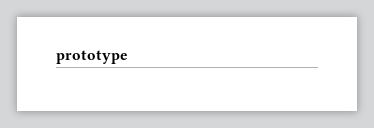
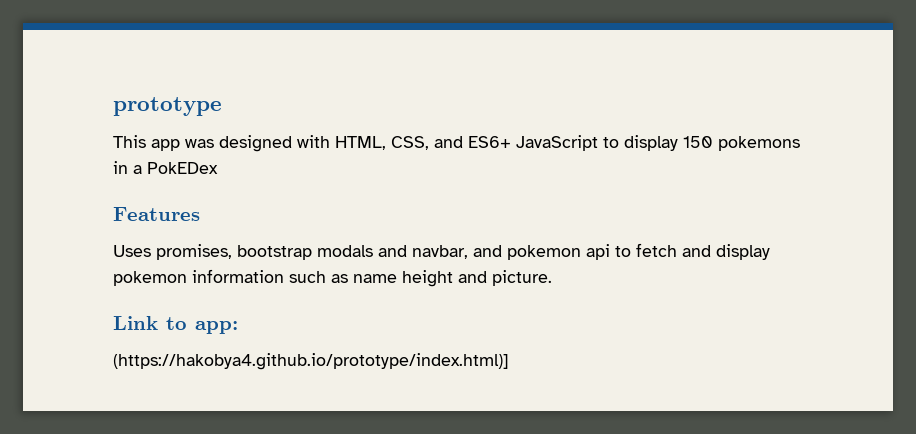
(128, 57) none -> [113,135,800,152] [113,161,218,174] [113,207,200,221] [113,243,770,260] [113,269,552,287] [113,316,238,334] [113,353,509,370] // This app was designed with HTML, CSS, and ES6+ JavaScript to display 150 pokemons in a PokEDex // Features // Uses promises, bootstrap modals and navbar, and pokemon api to fetch and display pokemon information such as name height and picture. // Link to app: // (https://hakobya4.github.io/prototype/index.html)]

